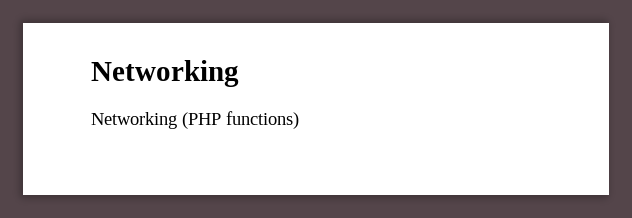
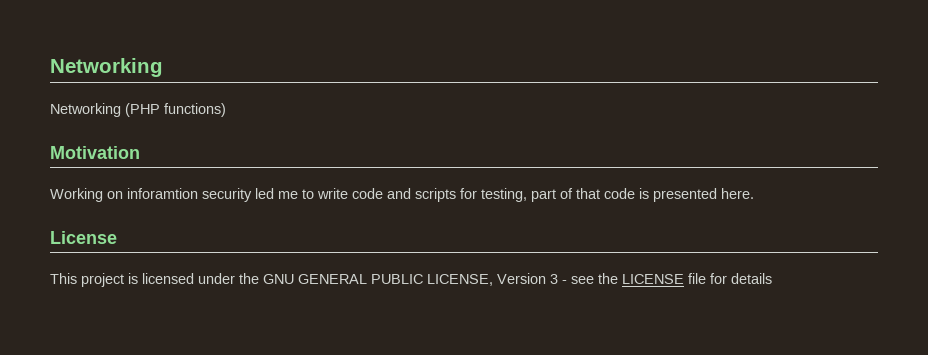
(299, 120) none -> [50,146,140,159] [50,188,754,202] [50,231,117,244] [50,273,772,287] // Motivation // Working on inforamtion security led me to write code and scripts for testing, part of that code is presented here. // License // This project is licensed under the GNU GENERAL PUBLIC LICENSE, Version 3 - see the LICENSE file for details

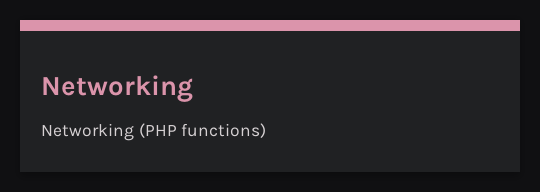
[50,146,140,159] [50,188,754,202] [50,231,117,244] [50,273,772,287] // Motivation // Working on inforamtion security led me to write code and scripts for testing, part of that code is presented here. // License // This project is licensed under the GNU GENERAL PUBLIC LICENSE, Version 3 - see the LICENSE file for details -> (267, 130) none

